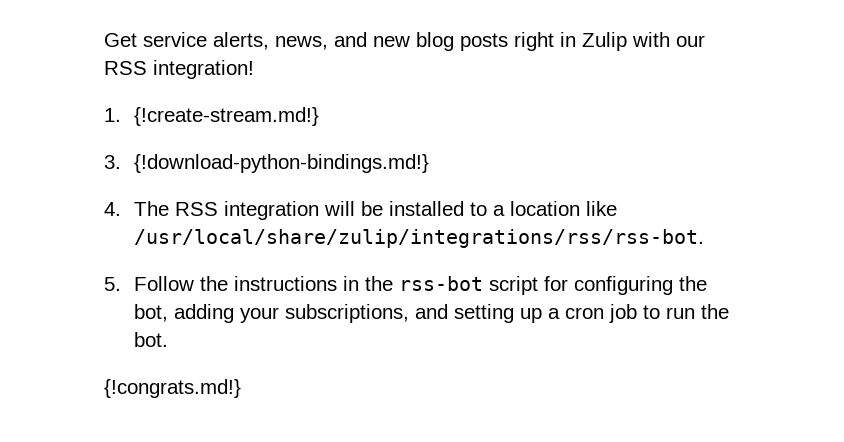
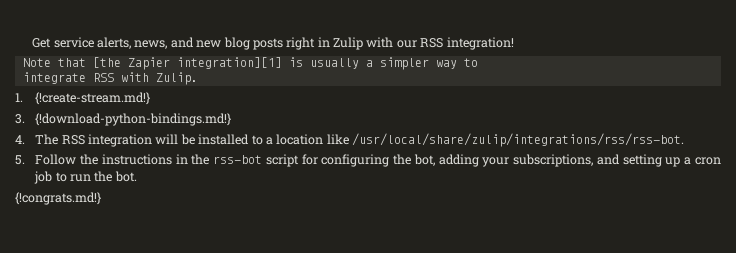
(254, 69) none -> [22,57,478,70] [22,72,198,85] // Note that [the Zapier integration][1] is usually a simpler way to // integrate RSS with Zulip.

